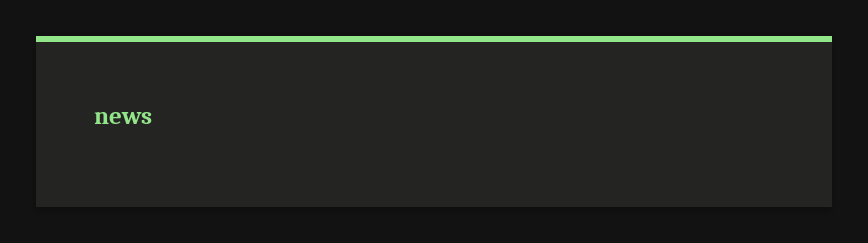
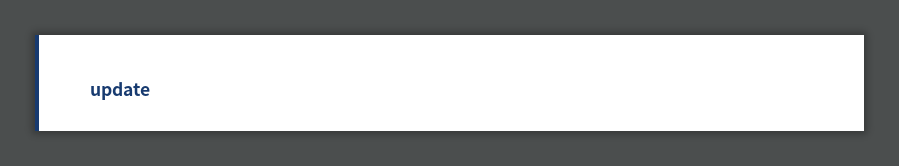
[94,112,152,124] news -> [90,82,150,100] update

